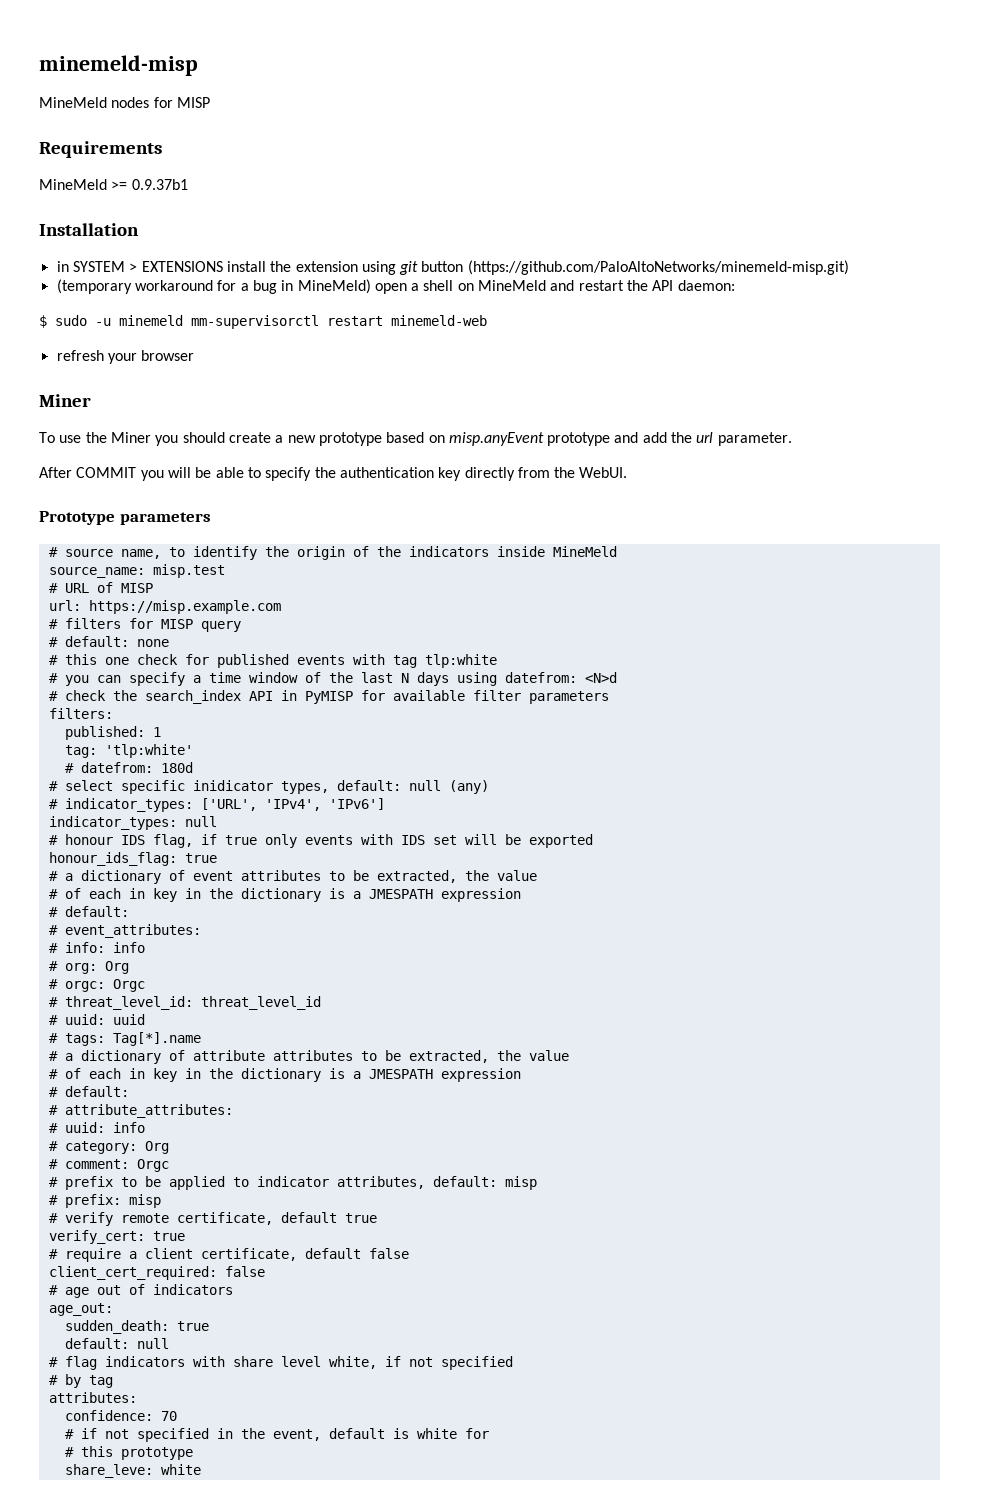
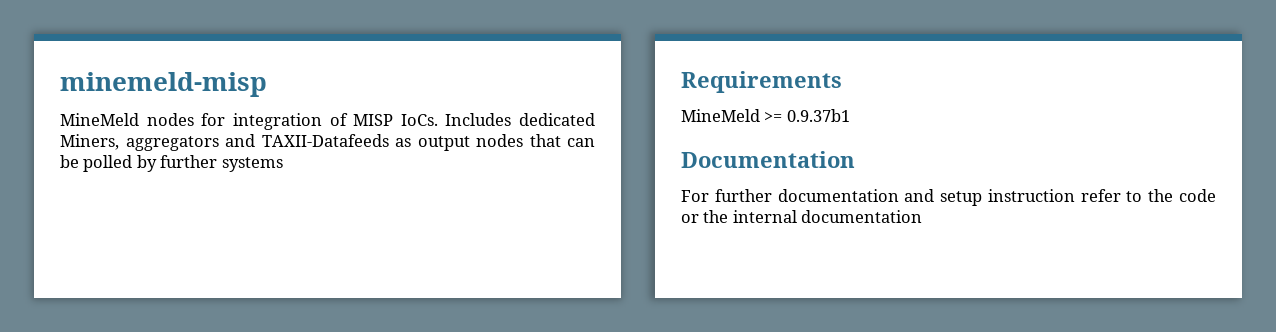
[176,97,210,108] [39,141,162,158] [39,179,188,190] [39,223,139,236] [56,260,849,275] [56,279,735,294] [39,315,487,329] [56,350,195,364] [39,394,91,407] [39,432,792,446] [39,467,628,481] [39,511,211,525] [48,546,617,560] [48,564,225,578] [48,582,153,593] [48,600,281,614] [48,618,241,632] [48,636,169,647] [48,654,497,668] [48,672,617,686] [48,690,609,704] [48,708,113,719] [64,726,161,740] [64,744,193,758] [64,762,193,773] [48,780,489,794] [48,798,385,812] [48,816,217,830] [48,834,593,848] [48,852,217,866] [48,870,537,884] [48,888,521,902] [48,906,129,917] [48,924,201,938] [48,942,145,953] [48,961,129,974] [48,979,145,992] [48,996,321,1010] [48,1014,145,1025] [48,1032,201,1046] [48,1050,569,1064] [48,1068,521,1082] [48,1086,129,1097] [48,1104,233,1118] [48,1122,145,1133] [48,1141,169,1154] [48,1159,169,1172] [48,1176,537,1190] [48,1194,161,1208] [48,1212,377,1226] [48,1230,185,1244] [48,1248,409,1262] [48,1266,265,1280] [48,1284,233,1298] [48,1303,113,1316] [64,1320,209,1334] [64,1338,169,1349] [48,1356,513,1370] [48,1374,113,1388] [48,1392,137,1403] [64,1410,177,1421] [64,1428,489,1442] [64,1446,193,1460] [64,1464,201,1478] MISP // Requirements // MineMeld >= 0.9.37b1 // Installation // in SYSTEM > EXTENSIONS install the extension using git button (https://github.com/PaloAltoNetworks/minemeld-misp.git) // (temporary workaround for a bug in MineMeld) open a shell on MineMeld and restart the API daemon: // $ sudo -u minemeld mm-supervisorctl restart minemeld-web // refresh your browser // Miner // To use the Miner you should create a new prototype based on misp.anyEvent prototype and add the url parameter. // After COMMIT you will be able to specify the authentication key directly from the WebUI. // Prototype parameters // # source name, to identify the origin of the indicators inside MineMeld // source_name: misp.test // # URL of MISP // url: https://misp.example.com // # filters for MISP query // # default: none // # this one check for published events with tag tlp:white // # you can specify a time window of the last N days using datefrom: <N>d // # check the search_index API in PyMISP for available filter parameters // filters: // published: 1 // tag: 'tlp:white' // # datefrom: 180d // # select specific inidicator types, default: null (any) // # indicator_types: ['URL', 'IPv4', 'IPv6'] // indicator_types: null // # honour IDS flag, if true only events with IDS set will be exported // honour_ids_flag: true // # a dictionary of event attributes to be extracted, the value // # of each in key in the dictionary is a JMESPATH expression // # default: // # event_attributes: // # info: info // # org: Org // # orgc: Orgc // # threat_level_id: threat_level_id // # uuid: uuid // # tags: Tag[*].name // # a dictionary of attribute attributes to be extracted, the value // # of each in key in the dictionary is a JMESPATH expression // # default: // # attribute_attributes: // # uuid: info // # category: Org // # comment: Orgc // # prefix to be applied to indicator attributes, default: misp // # prefix: misp // # verify remote certificate, default true // verify_cert: true // # require a client certificate, default false // client_cert_required: false // # age out of indicators // age_out: // sudden_death: true // default: null // # flag indicators with share level white, if not specified // # by tag // attributes: // confidence: 70 // # if not specified in the event, default is white for // # this prototype // share_leve: white -> [232,113,595,130] [60,134,595,151] [60,155,283,172] [681,71,842,93] [681,109,850,122] [681,151,855,168] [681,189,1216,206] [681,210,923,223] integration of MISP IoCs. Includes dedicated Miners, aggregators and TAXII-Datafeeds as output nodes that can be polled by further systems // Requirements // MineMeld >= 0.9.37b1 // Documentation // For further documentation and setup instruction refer to the code or the internal documentation

